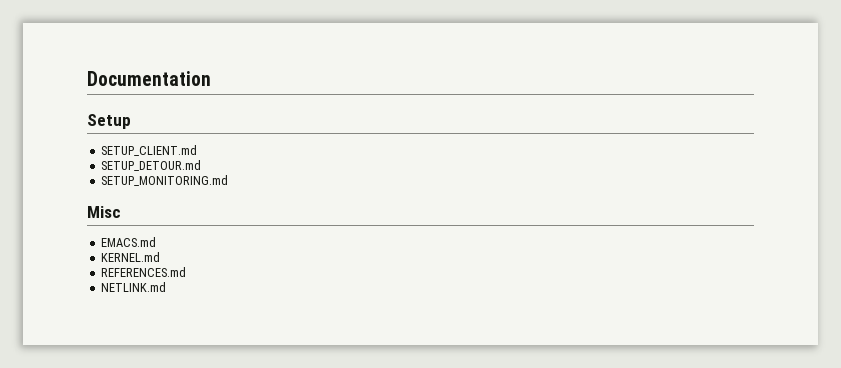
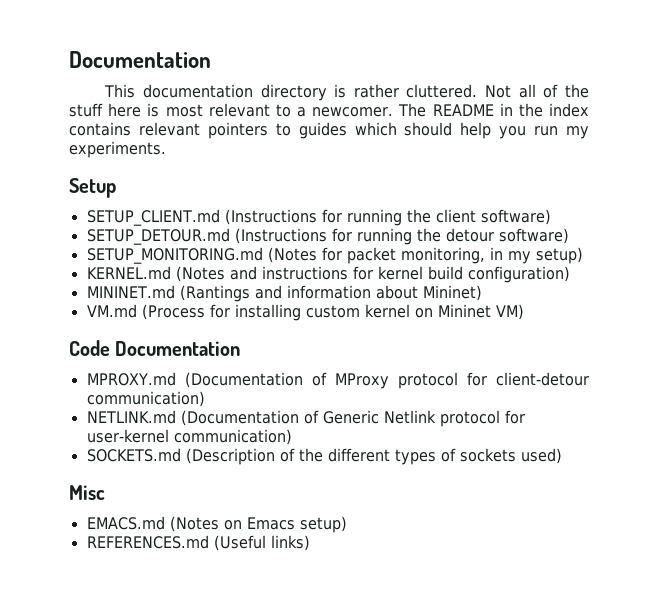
[87,71,211,86] [87,114,131,129] [100,145,197,156] [100,160,201,171] [100,175,228,186] [87,206,121,218] [100,237,156,247] [100,252,160,262] Documentation // Setup // SETUP_CLIENT.md // SETUP_DETOUR.md // SETUP_MONITORING.md // Misc // EMACS.md // KERNEL.md -> [69,51,211,68] [104,84,589,101] [69,103,589,117] [69,122,589,139] [69,141,166,158] [69,178,116,198] [86,209,551,226] [86,228,569,245] [86,247,583,264] [86,266,570,283] [86,285,482,302] [86,304,524,321] [69,340,241,356] [86,372,589,389] [86,391,205,407] [86,410,525,427] [86,429,292,445] [86,448,562,465] [69,485,105,500] [86,516,347,533] Documentation // This documentation directory is rather cluttered. Not all of the stuff here is most relevant to a newcomer. The README in the index contains relevant pointers to guides which should help you run my experiments. // Setup // SETUP_CLIENT.md (Instructions for running the client software) // SETUP_DETOUR.md (Instructions for running the detour software) // SETUP_MONITORING.md (Notes for packet monitoring, in my setup) // KERNEL.md (Notes and instructions for kernel build configuration) // MININET.md (Rantings and information about Mininet) // VM.md (Process for installing custom kernel on Mininet VM) // Code Documentation // MPROXY.md (Documentation of MProxy protocol for client-detour communication) // NETLINK.md (Documentation of Generic Netlink protocol for user-kernel communication) // SOCKETS.md (Description of the different types of sockets used) // Misc // EMACS.md (Notes on Emacs setup)
[100,282,166,292] // NETLINK.md -> [213,535,310,551] (Useful links)

